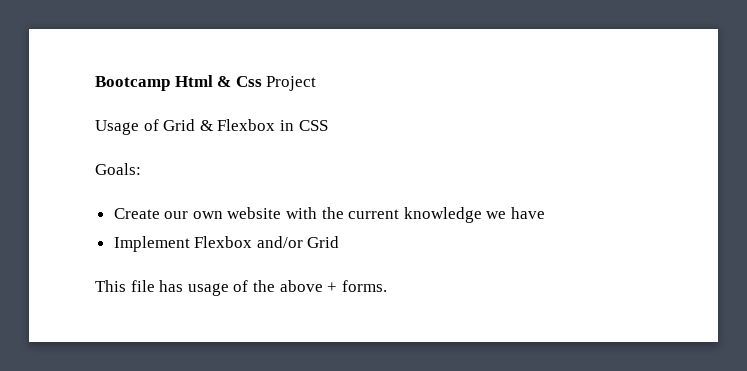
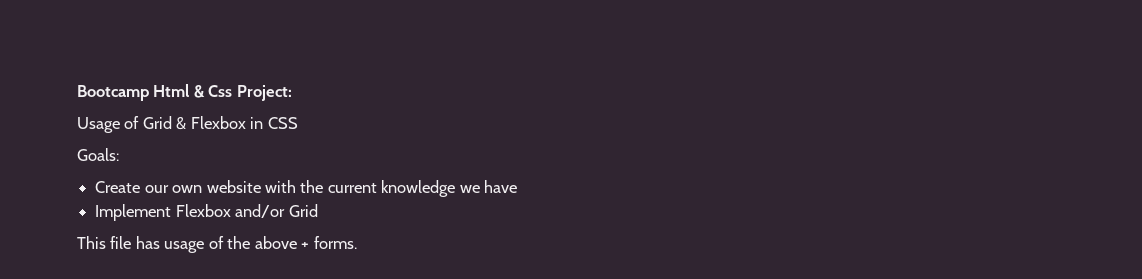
[266,76,317,91] Project -> [236,85,292,101] Project:

